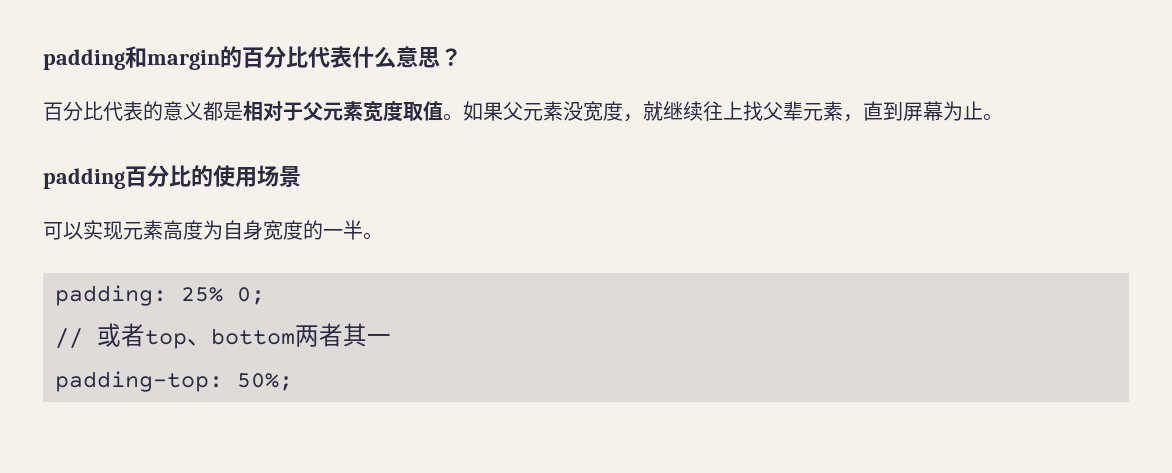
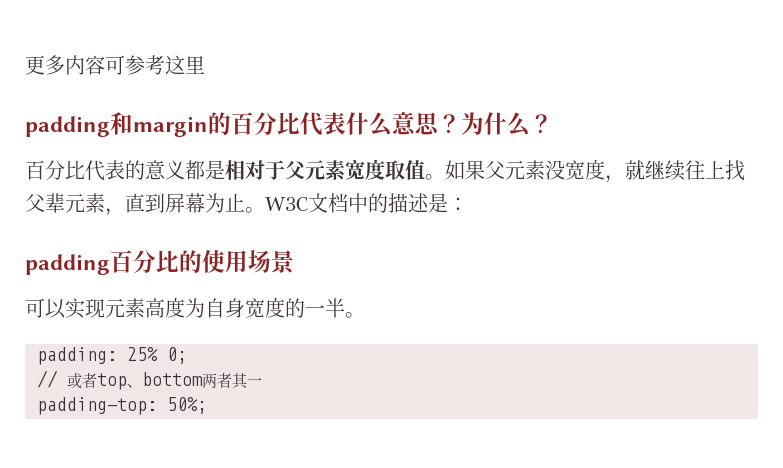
(43, 59) none -> [25,55,205,75] 更多内容可参考这里 //
(462, 57) none -> [461,112,553,137] 为什么？
(1003, 117) none -> [265,193,468,213] W3C文档中的描述是：

